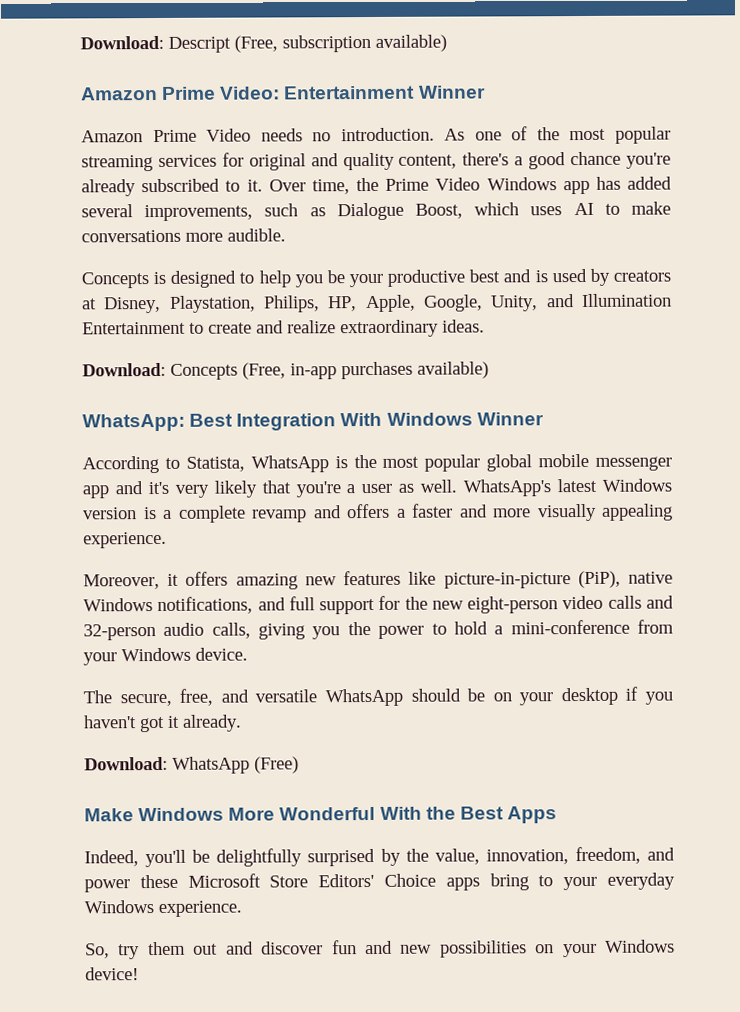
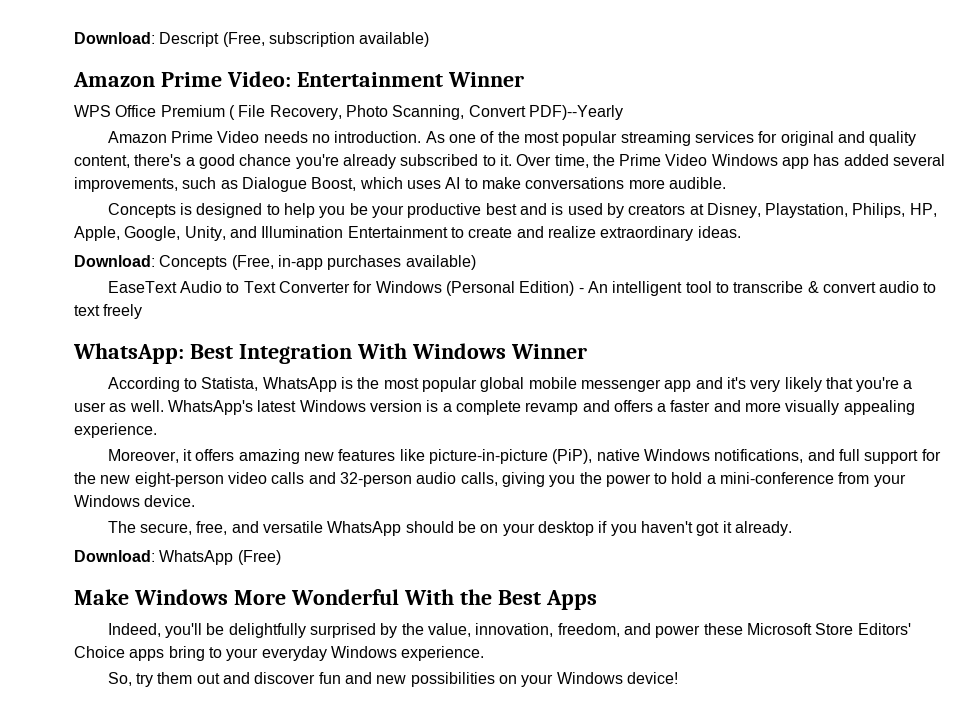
(486, 92) none -> [74,105,623,120] // WPS Office Premium ( File Recovery, Photo Scanning, Convert PDF)--Yearly
(489, 370) none -> [107,281,937,296] [74,304,143,319] // EaseText Audio to Text Converter for Windows (Personal Edition) - An intelligent tool to transcribe & convert audio to text freely

